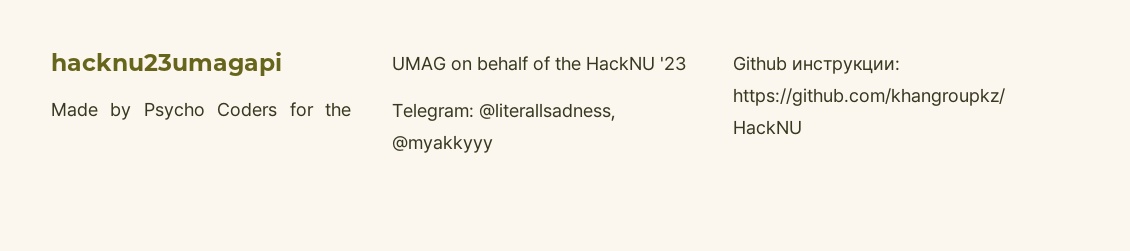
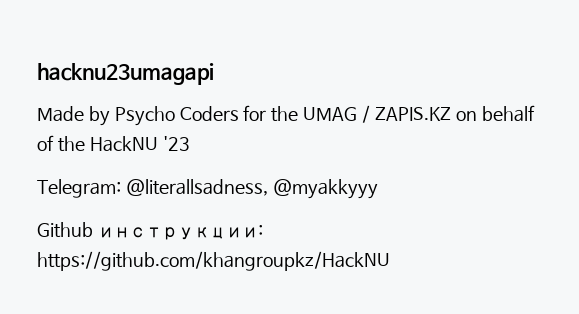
(446, 63) none -> [362,105,451,123] / ZAPIS.KZ

